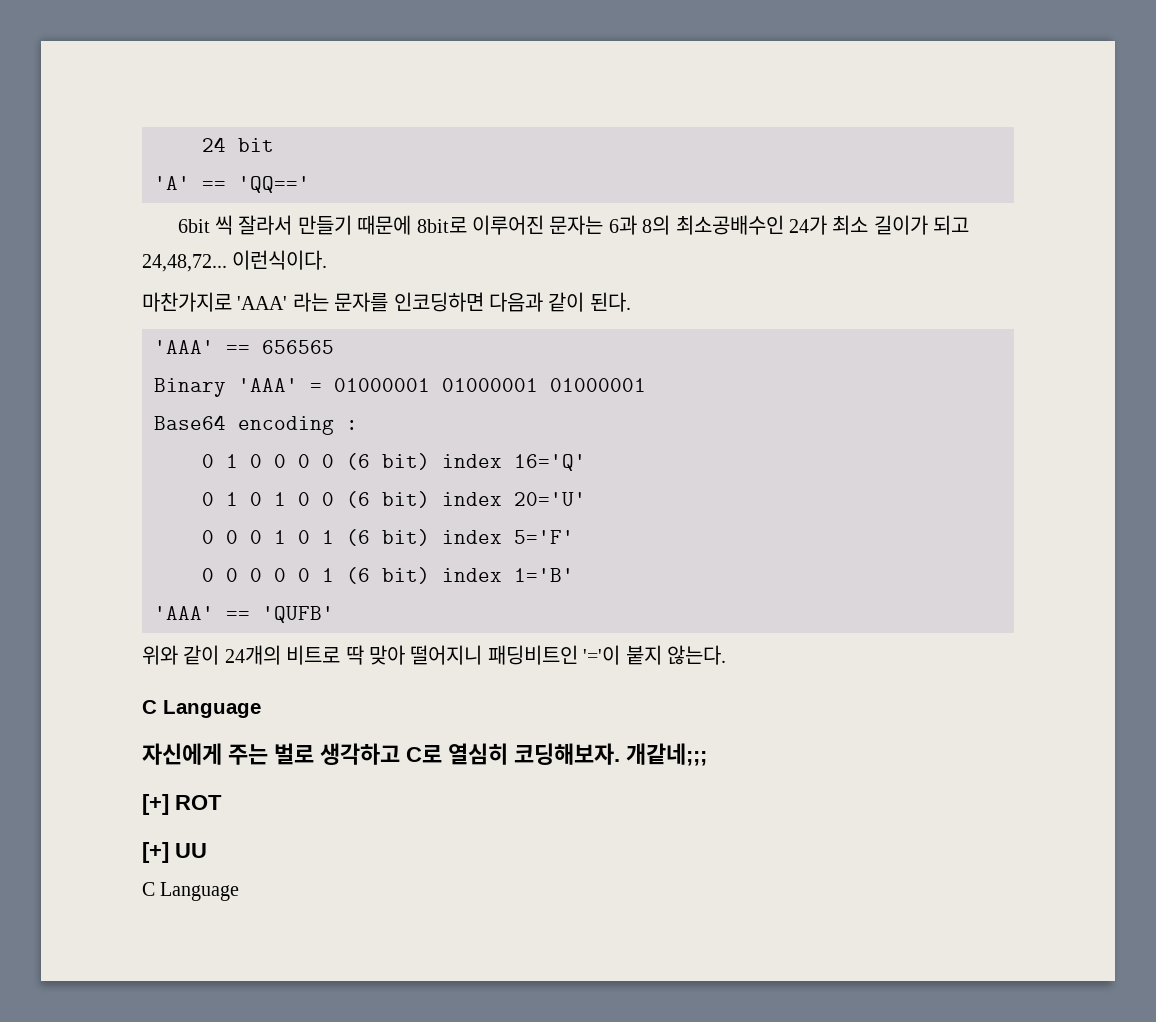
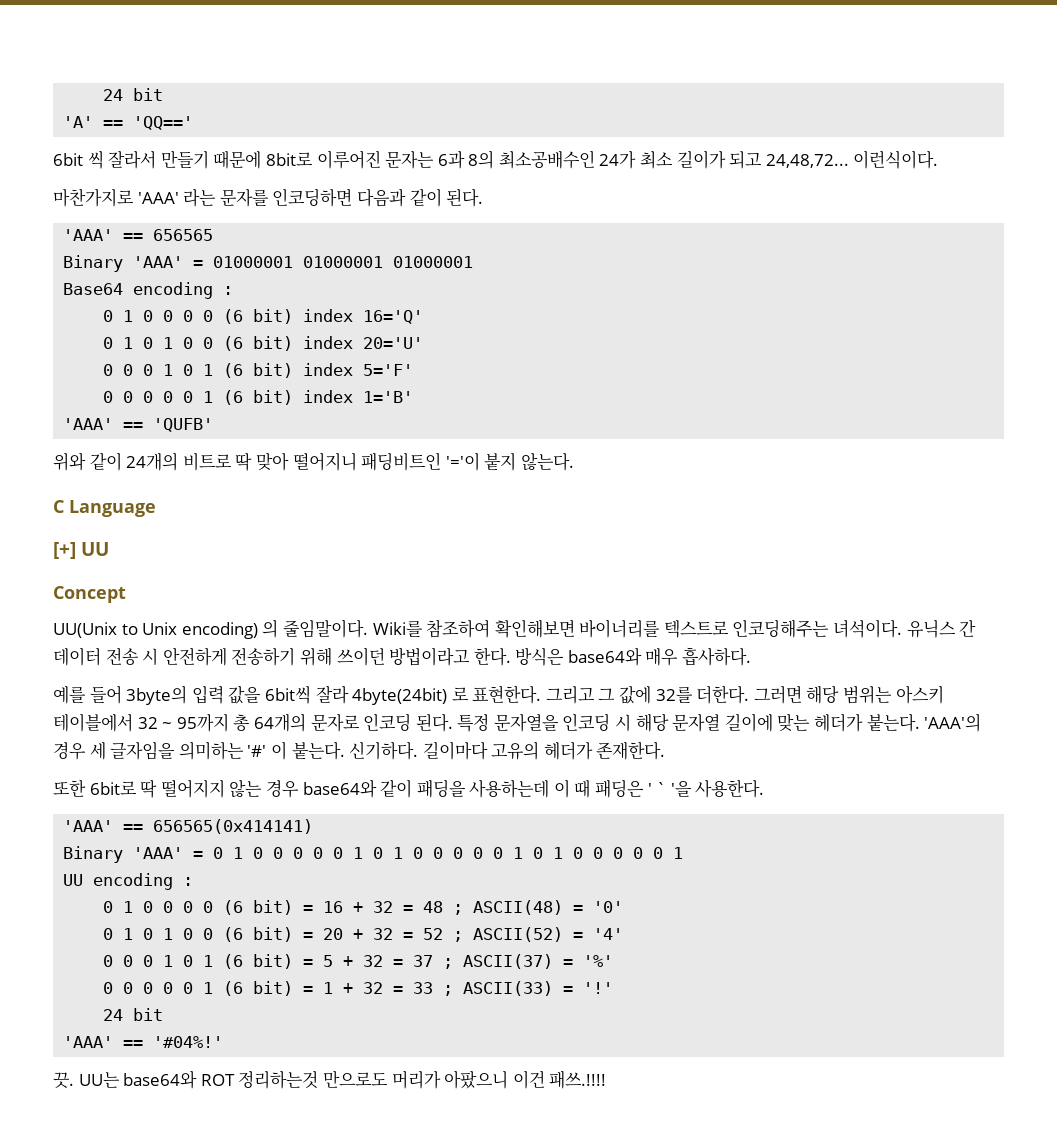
[142,743,707,766] [142,794,222,815] [142,842,207,863] [142,882,240,901] 자신에게 주는 벌로 생각하고 C로 열심히 코딩해보자. 개같네;;; // [+] ROT // [+] UU // C Language -> [53,542,109,559] [53,586,126,603] [53,619,977,639] [53,647,752,666] [53,685,944,705] [53,713,982,732] [53,741,666,760] [53,779,765,798] [63,819,314,834] [63,846,684,863] [63,873,194,890] [103,900,624,915] [103,927,624,942] [103,954,614,969] [103,981,614,996] [103,1008,164,1021] [63,1036,224,1048] [53,1070,607,1089] [+] UU // Concept // UU(Unix to Unix encoding) 의 줄임말이다. Wiki를 참조하여 확인해보면 바이너리를 텍스트로 인코딩해주는 녀석이다. 유닉스 간 데이터 전송 시 안전하게 전송하기 위해 쓰이던 방법이라고 한다. 방식은 base64와 매우 흡사하다. // 예를 들어 3byte의 입력 값을 6bit씩 잘라 4byte(24bit) 로 표현한다. 그리고 그 값에 32를 더한다. 그러면 해당 범위는 아스키 테이블에서 32 ~ 95까지 총 64개의 문자로 인코딩 된다. 특정 문자열을 인코딩 시 해당 문자열 길이에 맞는 헤더가 붙는다. 'AAA'의 경우 세 글자임을 의미하는 '#' 이 붙는다. 신기하다. 길이마다 고유의 헤더가 존재한다. // 또한 6bit로 딱 떨어지지 않는 경우 base64와 같이 패딩을 사용하는데 이 때 패딩은 ' ` '을 사용한다. // 'AAA' == 656565(0x414141) // Binary 'AAA' = 0 1 0 0 0 0 0 1 0 1 0 0 0 0 0 1 0 1 0 0 0 0 0 1 // UU encoding : // 0 1 0 0 0 0 (6 bit) = 16 + 32 = 48 ; ASCII(48) = '0' // 0 1 0 1 0 0 (6 bit) = 20 + 32 = 52 ; ASCII(52) = '4' // 0 0 0 1 0 1 (6 bit) = 5 + 32 = 37 ; ASCII(37) = '%' // 0 0 0 0 0 1 (6 bit) = 1 + 32 = 33 ; ASCII(33) = '!' // 24 bit // 'AAA' == '#04%!' // 끗. UU는 base64와 ROT 정리하는것 만으로도 머리가 아팠으니 이건 패쓰.!!!!

